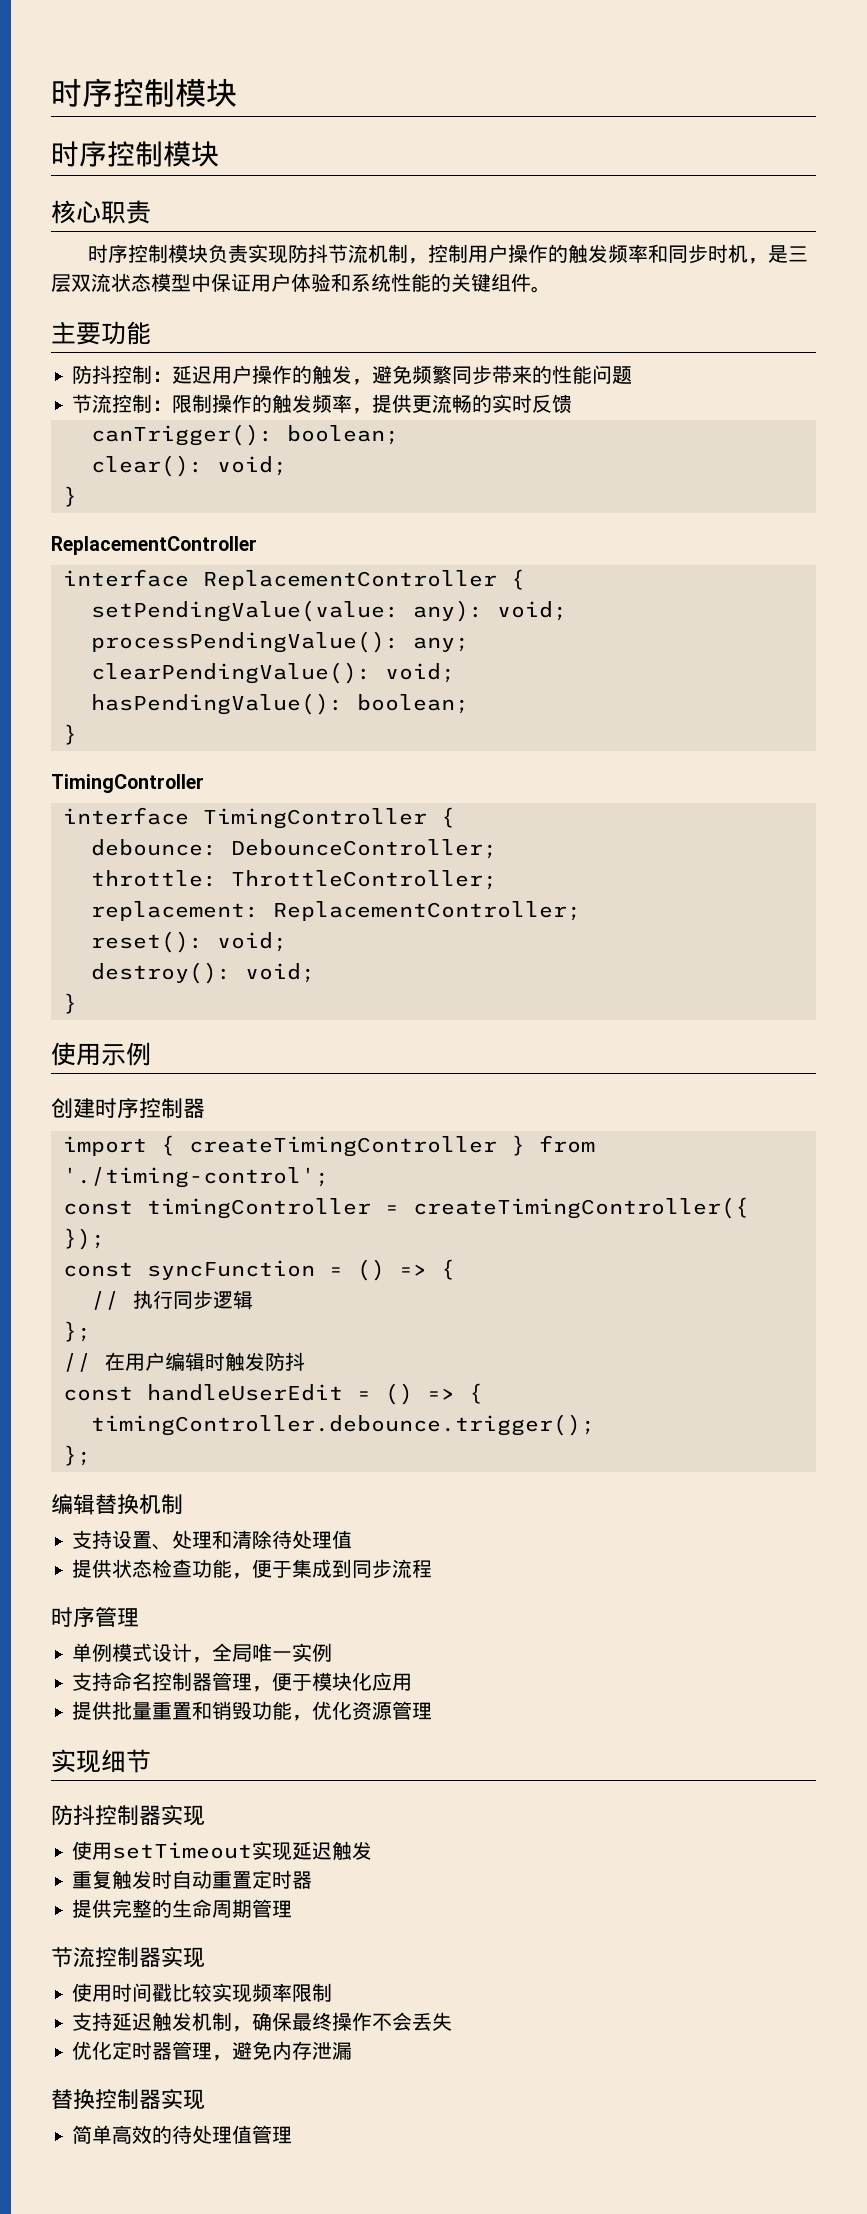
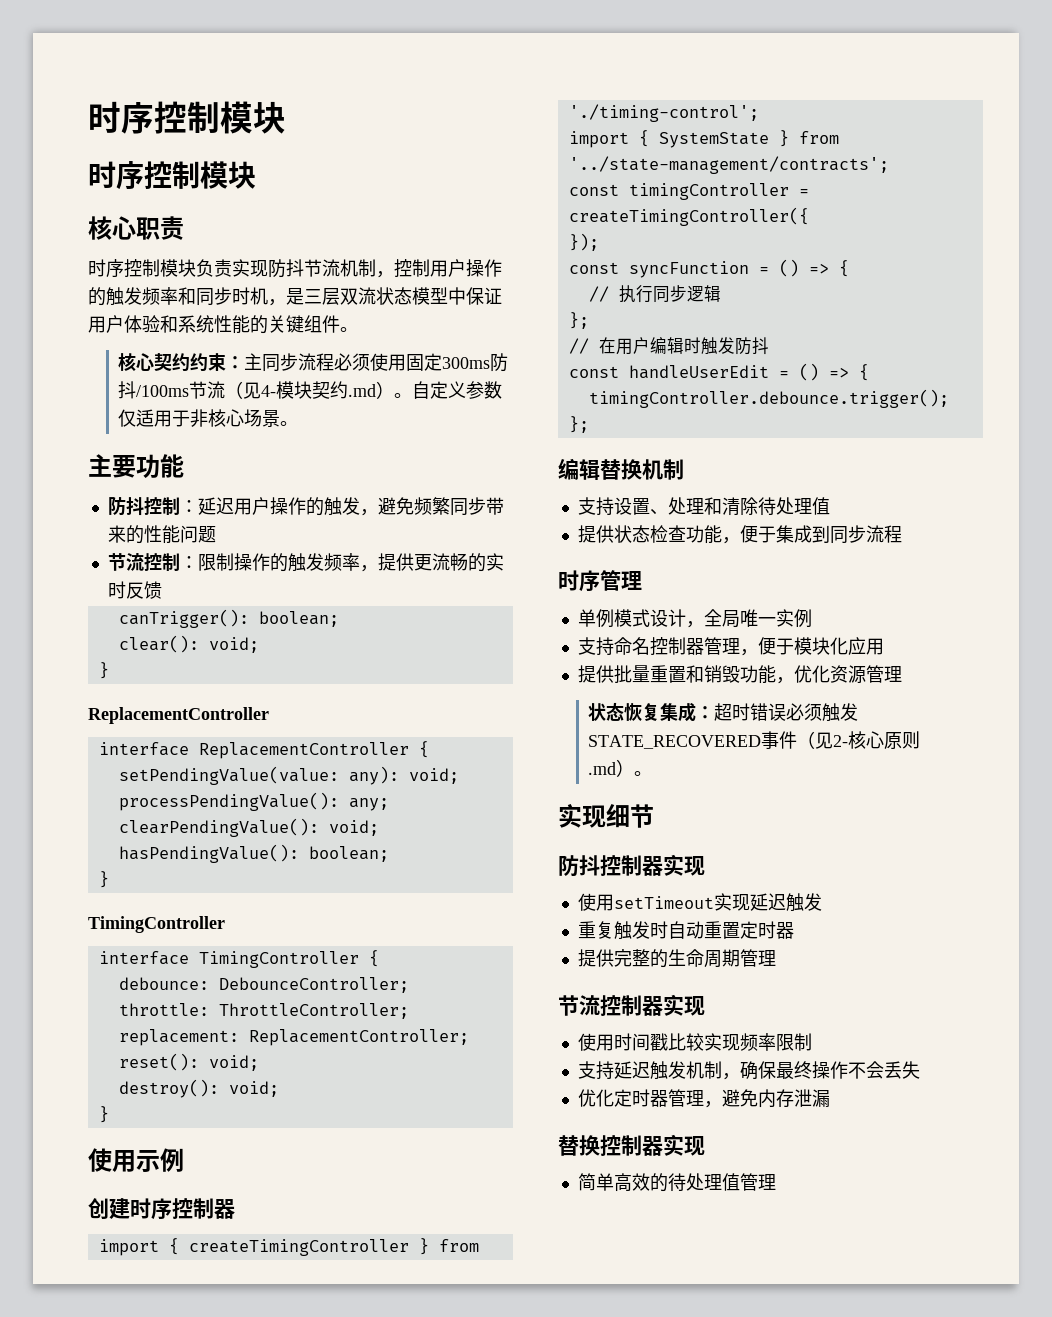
(551, 289) none -> [118,353,509,372] [118,381,503,399] [118,409,299,427] // 核心契约约束：主同步流程必须使用固定300ms防抖/100ms节流（见4-模块契约.md）。自定义参数仅适用于非核心场景。
(329, 1177) none -> [568,130,839,148] [568,156,889,174] // import { SystemState } from '../state-management/contracts';
(433, 1711) none -> [588,702,859,722] [588,731,921,749] [588,759,653,777] // 状态恢复集成：超时错误必须触发STATE_RECOVERED事件（见2-核心原则.md）。

